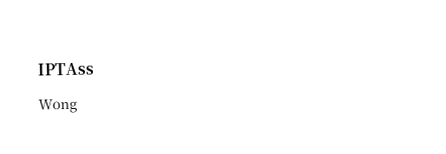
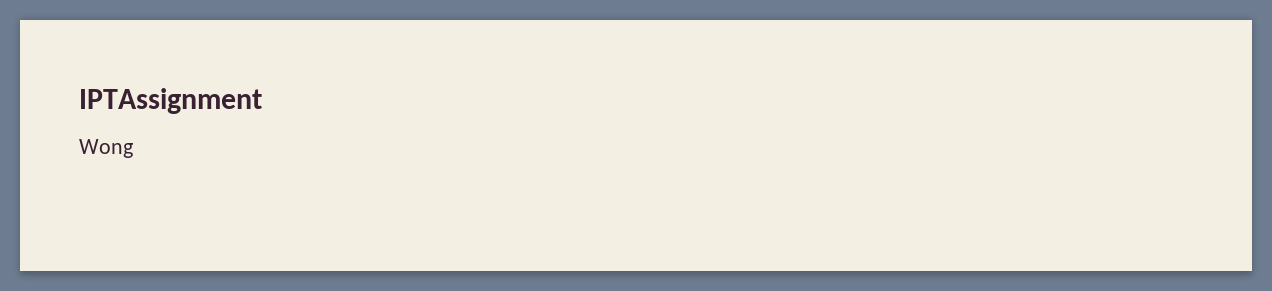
[37,62,94,76] IPTAss -> [79,88,262,114] IPTAssignment

